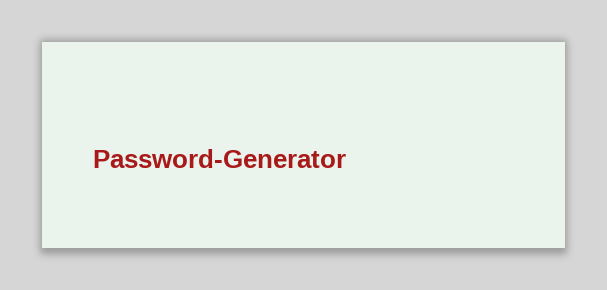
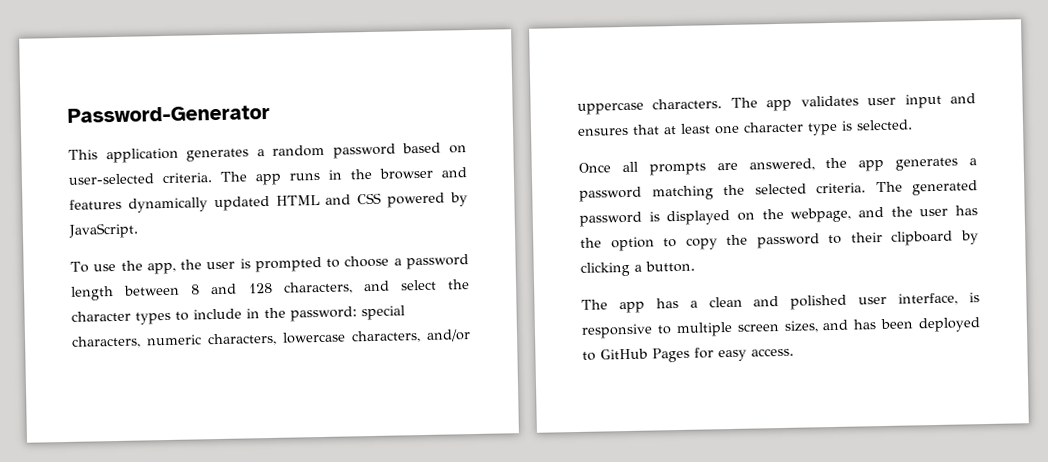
(346, 158) none -> [68,142,467,164] [68,167,467,186] [69,192,468,213] [68,222,139,239] [70,254,470,275] [71,279,470,301] [71,305,405,325] [71,329,471,349] [577,93,976,115] [578,119,913,136] [578,157,977,176] [579,180,978,202] [579,205,978,227] [580,230,979,252] [580,260,695,277] [581,292,980,314] [581,317,981,339] [582,347,794,363] // This application generates a random password based on user-selected criteria. The app runs in the browser and features dynamically updated HTML and CSS powered by JavaScript. // To use the app, the user is prompted to choose a password length between 8 and 128 characters, and select the character types to include in the password: special characters, numeric characters, lowercase characters, and/or uppercase characters. The app validates user input and ensures that at least one character type is selected. // Once all prompts are answered, the app generates a password matching the selected criteria. The generated password is displayed on the webpage, and the user has the option to copy the password to their clipboard by clicking a button. // The app has a clean and polished user interface, is responsive to multiple screen sizes, and has been deployed to GitHub Pages for easy access.

